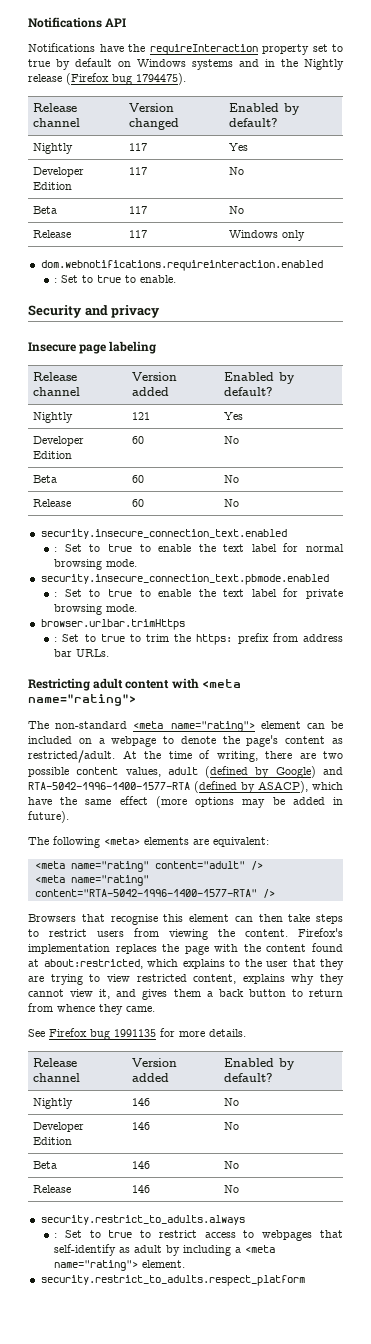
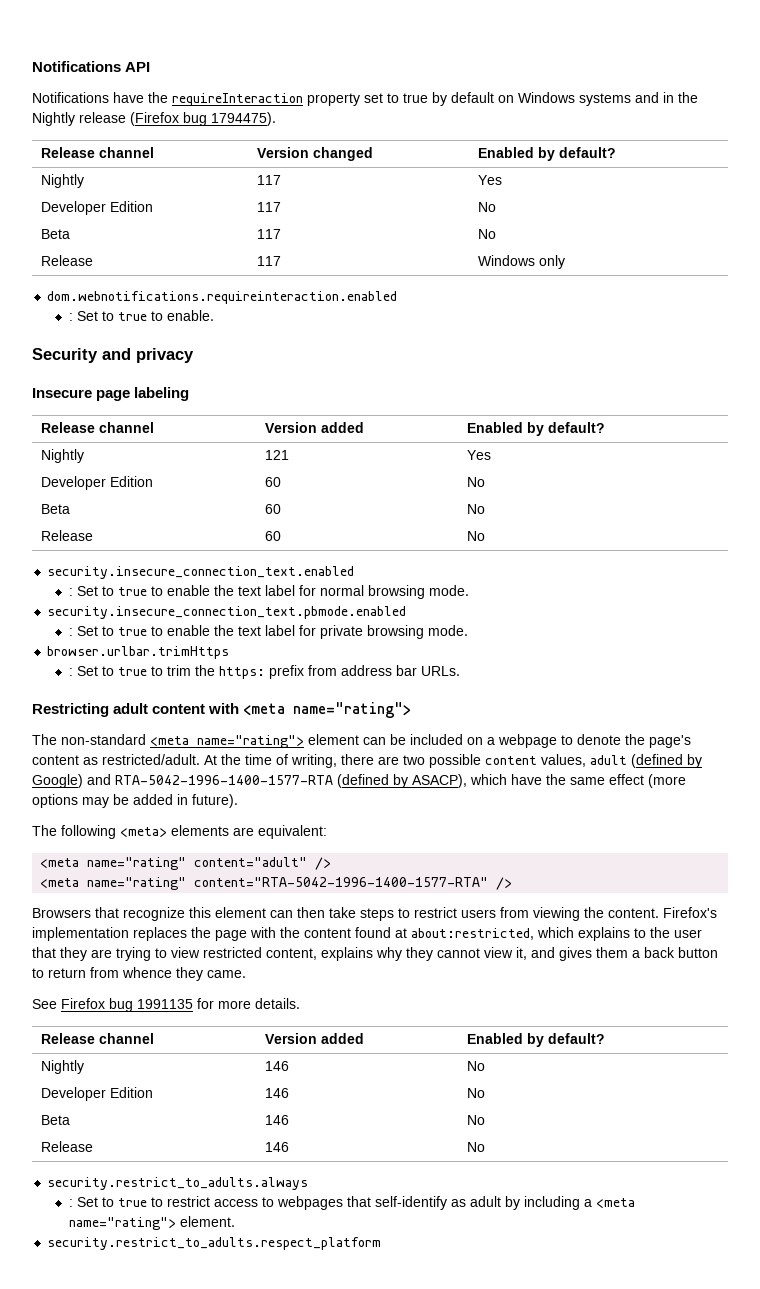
[110,914,158,925] recognise -> [123,907,185,921] recognize

